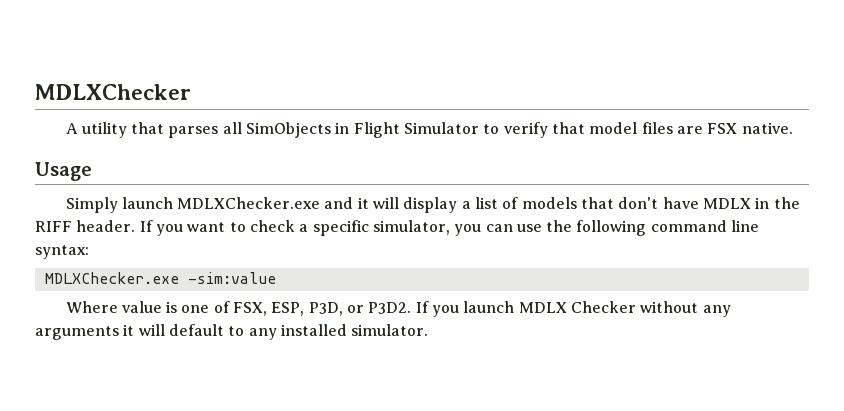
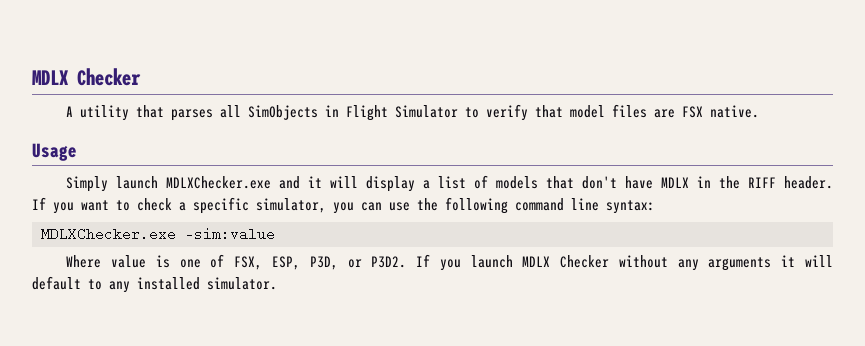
[35,84,191,100] MDLXChecker -> [32,68,141,86] MDLX Checker

